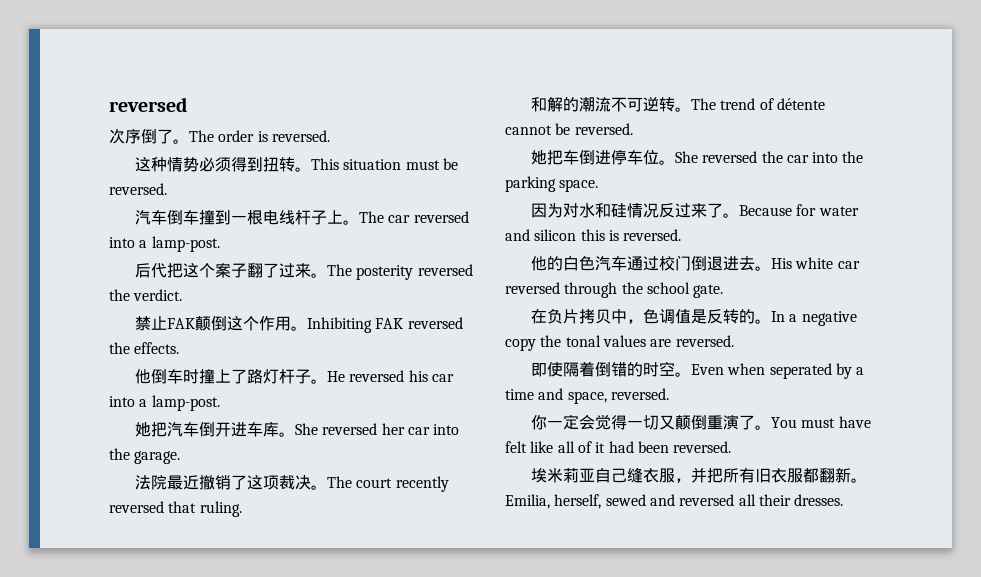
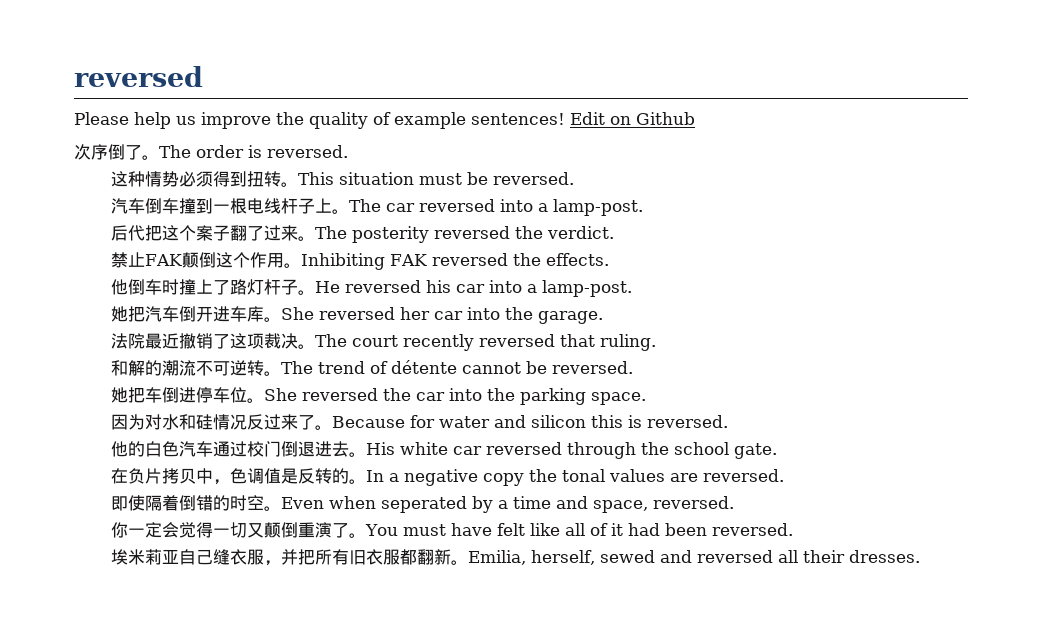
[109,97,187,112] reversed -> [74,66,203,87] [74,112,695,129] reversed // Please help us improve the quality of example sentences! Edit on Github

